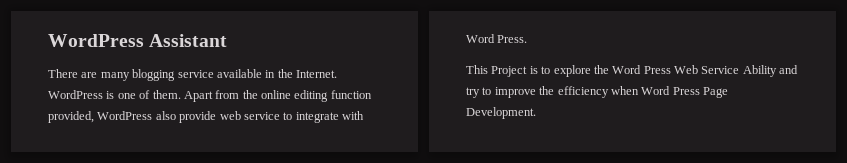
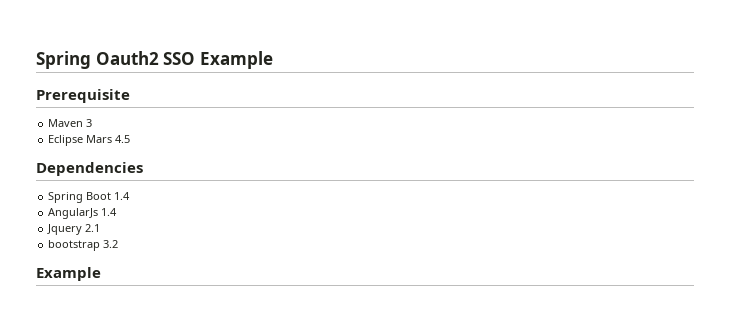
[48,34,228,47] [48,69,337,81] [48,90,372,102] [48,111,364,123] [466,34,528,43] [466,65,799,77] [466,86,728,98] [466,107,536,119] WordPress Assistant // There are many blogging service available in the Internet. WordPress is one of them. Apart from the online editing function provided, WordPress also provide web service to integrate with Word Press. // This Project is to explore the Word Press Web Service Ability and try to improve the efficiency when Word Press Page Development. -> [36,51,273,69] [36,89,130,103] [48,119,93,127] [48,135,131,146] [36,162,143,176] [48,192,131,203] [48,208,118,219] [47,224,101,235] [48,240,119,251] [36,267,101,281] Spring Oauth2 SSO Example // Prerequisite // Maven 3 // Eclipse Mars 4.5 // Dependencies // Spring Boot 1.4 // AngularJs 1.4 // Jquery 2.1 // bootstrap 3.2 // Example

